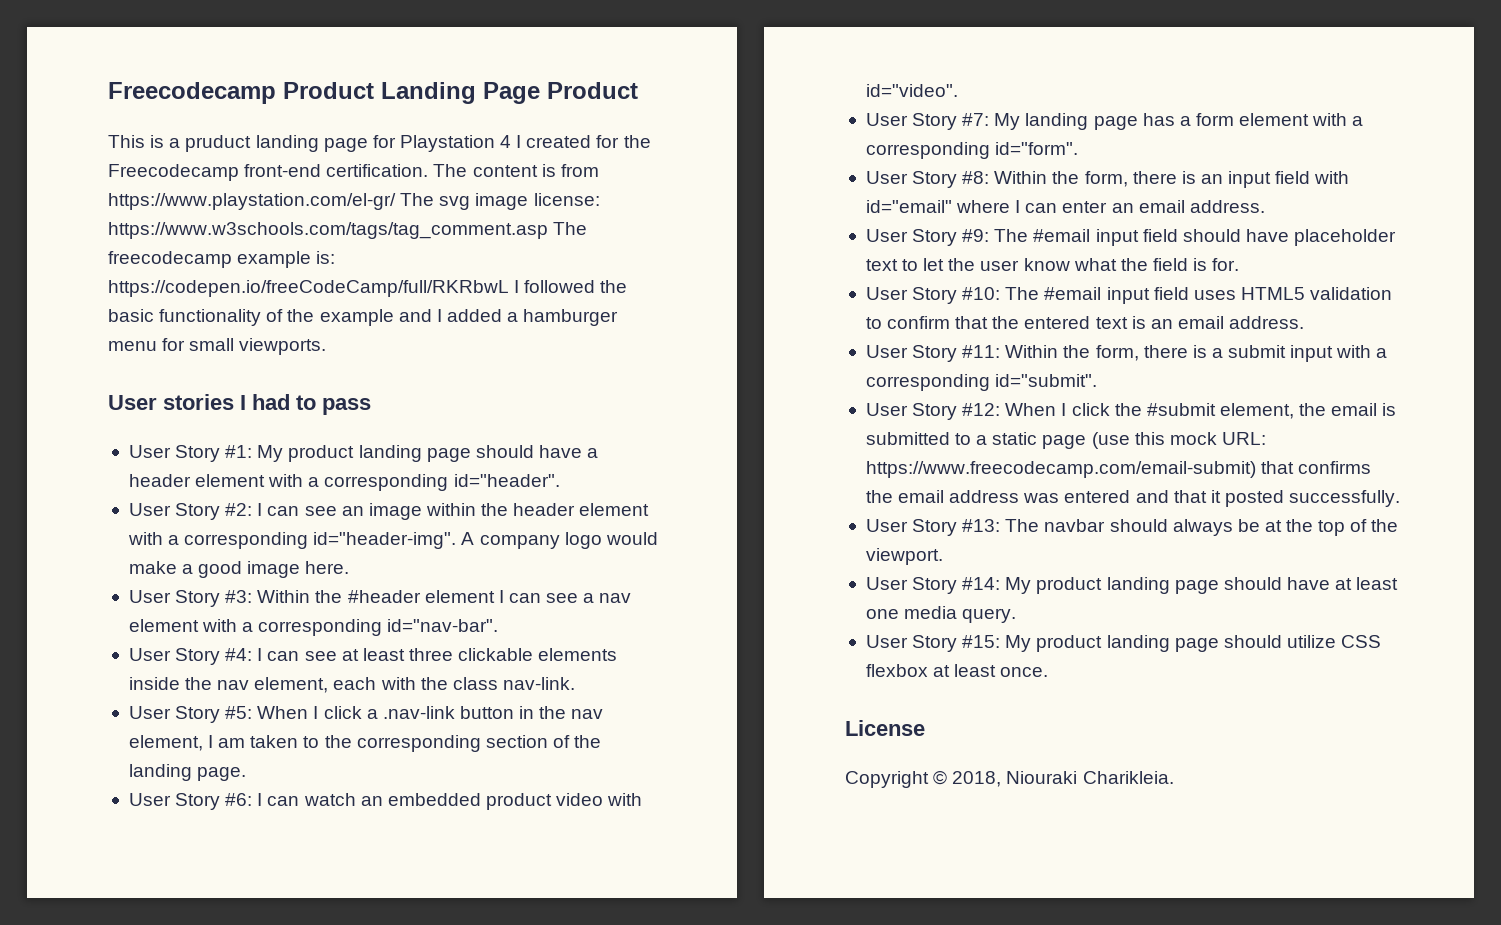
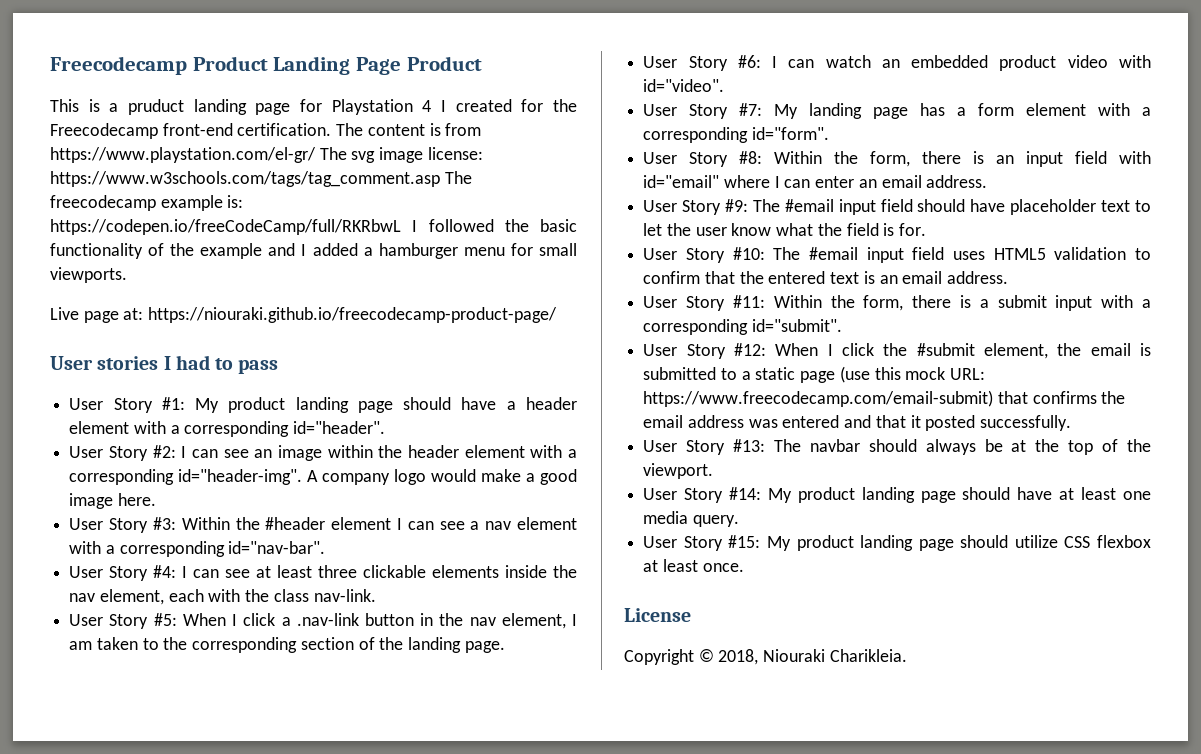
(327, 346) none -> [50,307,558,323] // Live page at: https://niouraki.github.io/freecodecamp-product-page/

